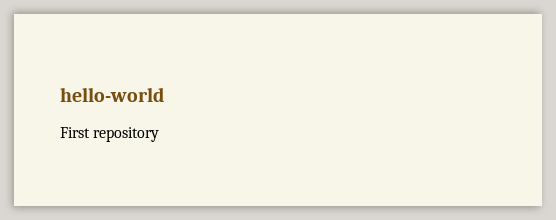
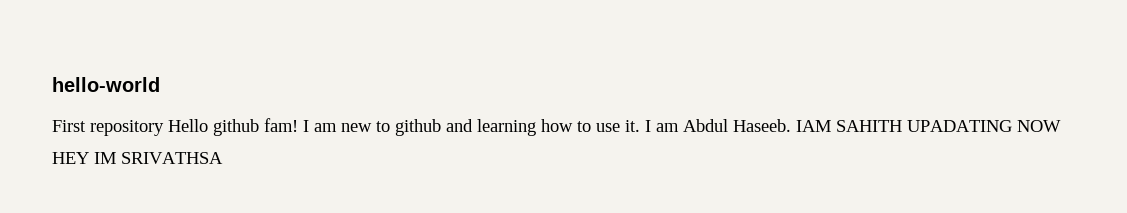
(160, 134) none -> [168,118,1061,136] [52,152,223,164] Hello github fam! I am new to github and learning how to use it. I am Abdul Haseeb. IAM SAHITH UPADATING NOW HEY IM SRIVATHSA

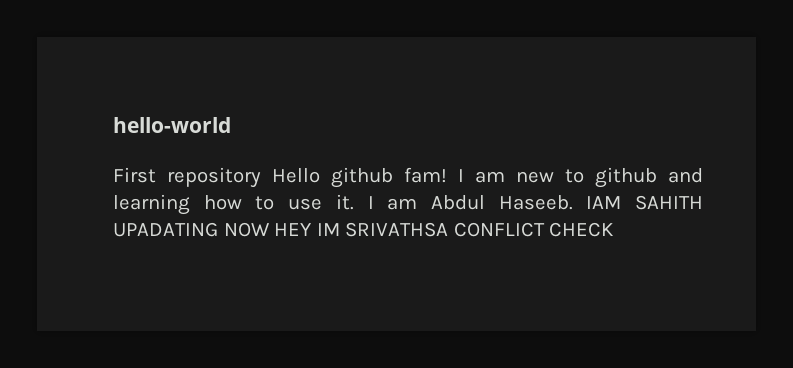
(223, 158) none -> [453,222,615,237] CONFLICT CHECK

